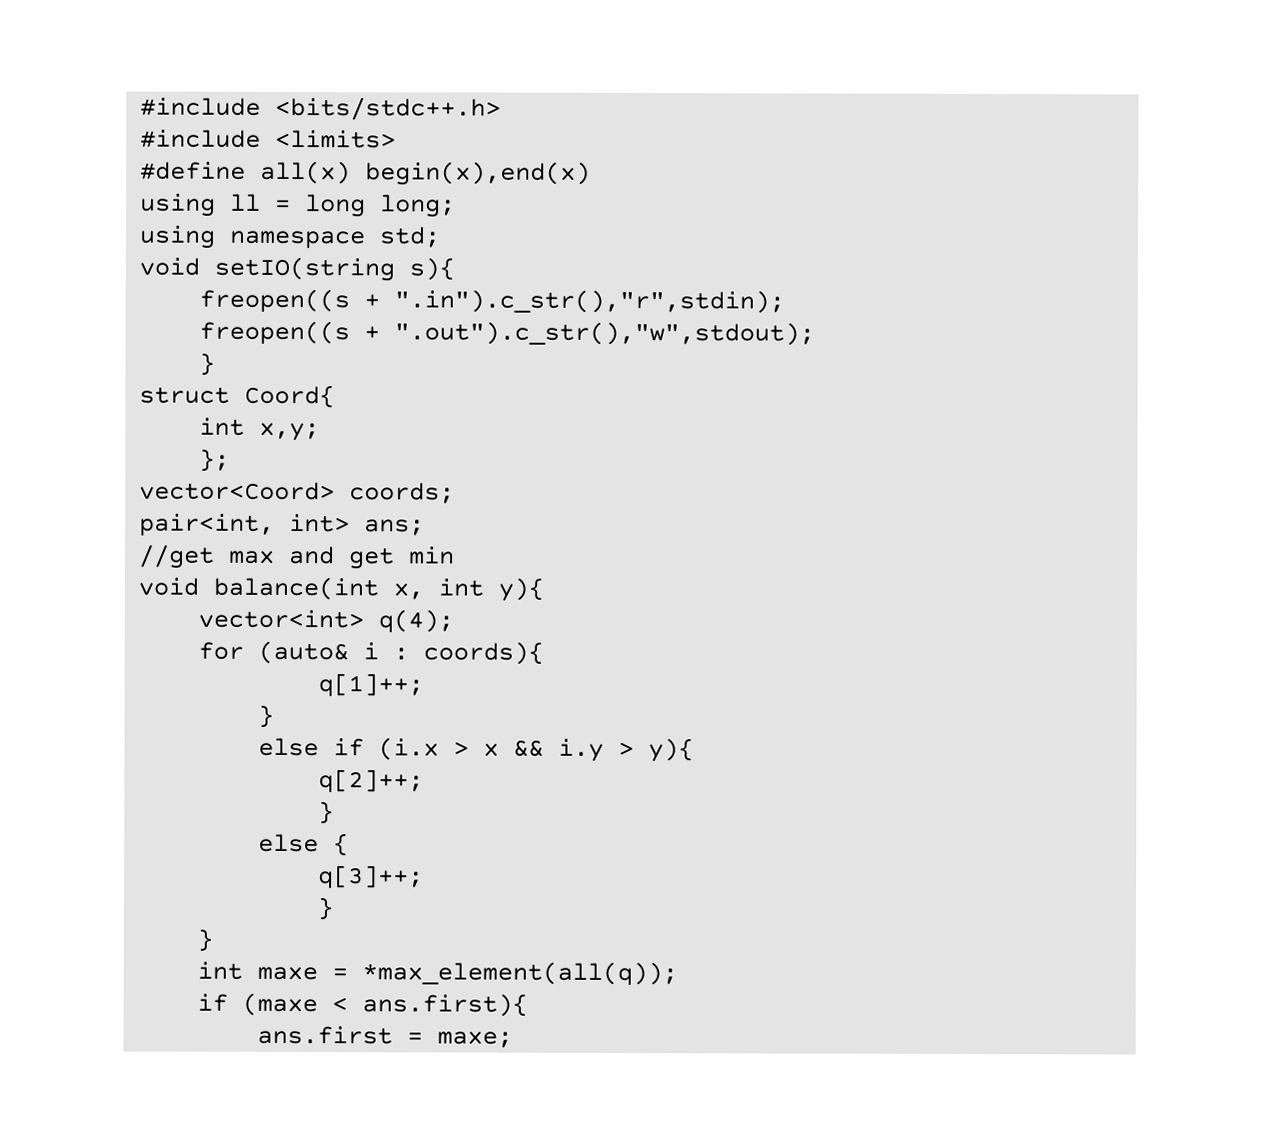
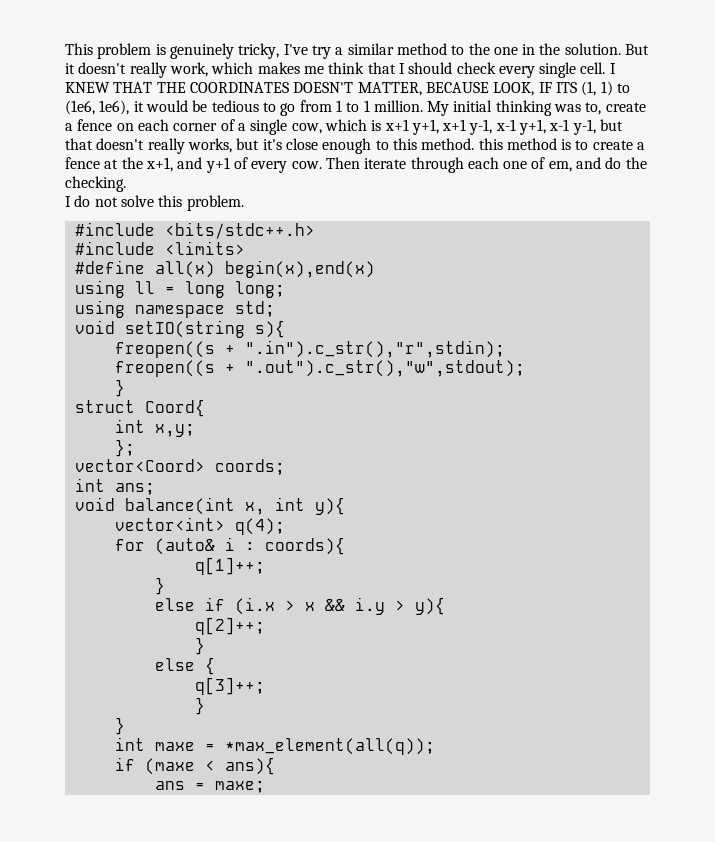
(139, 106) none -> [65,43,650,59] [65,62,616,78] [65,81,630,96] [65,100,646,116] [65,119,624,135] [65,138,646,154] [65,157,647,173] [65,176,126,192] [65,195,244,211] This problem is genuinely tricky, I've try a similar method to the one in the solution. But it doesn't really work, which makes me think that I should check every single cell. I KNEW THAT THE COORDINATES DOESN'T MATTER, BECAUSE LOOK, IF ITS (1, 1) to (1e6, 1e6), it would be tedious to go from 1 to 1 million. My initial thinking was to, create a fence on each corner of a single cow, which is x+1 y+1, x+1 y-1, x-1 y+1, x-1 y-1, but that doesn't really works, but it's close enough to this method. this method is to create a fence at the x+1, and y+1 of every cow. Then iterate through each one of em, and do the checking. // I do not solve this problem. //
[138,513,350,536] pair<int, int> -> [74,478,105,492] int
[137,544,455,570] // //get max and get min -> (155, 489) none
[361,993,528,1017] [256,1025,393,1045] ans.first){ // ans.first -> [224,757,275,775] [154,781,185,790] ans){ // ans

